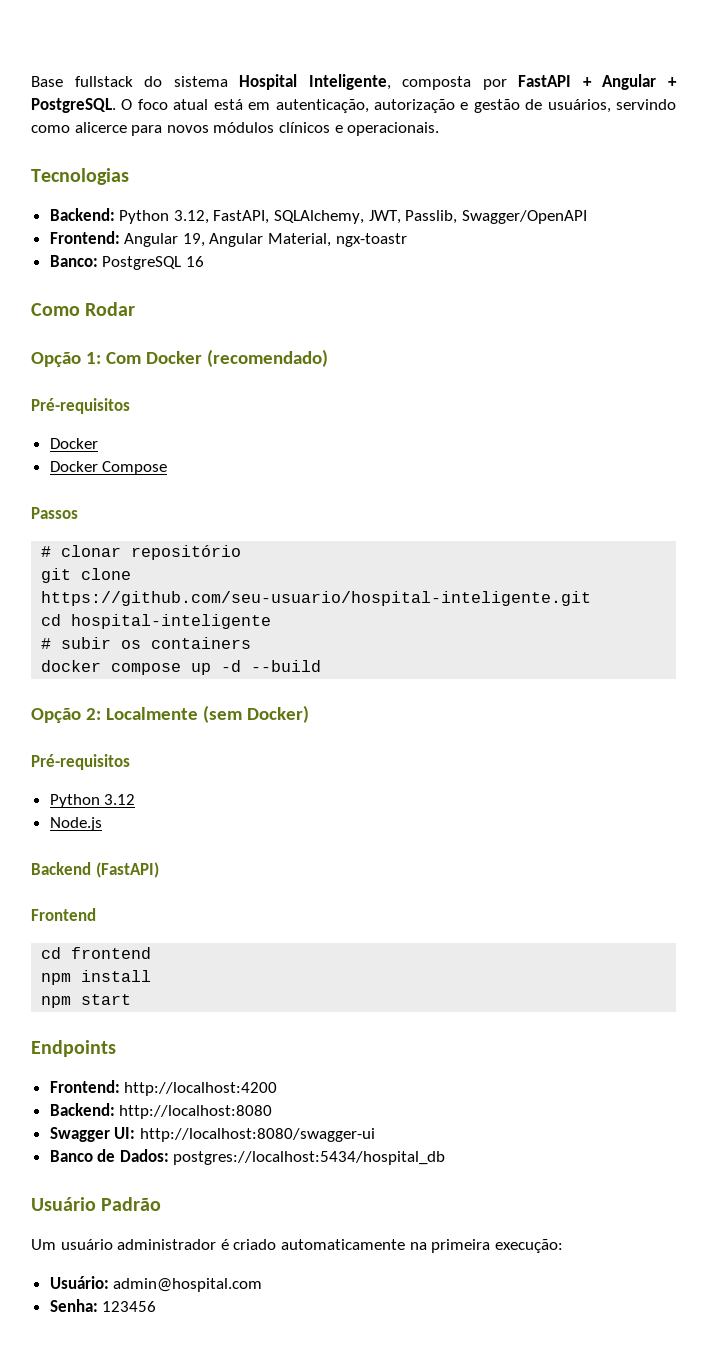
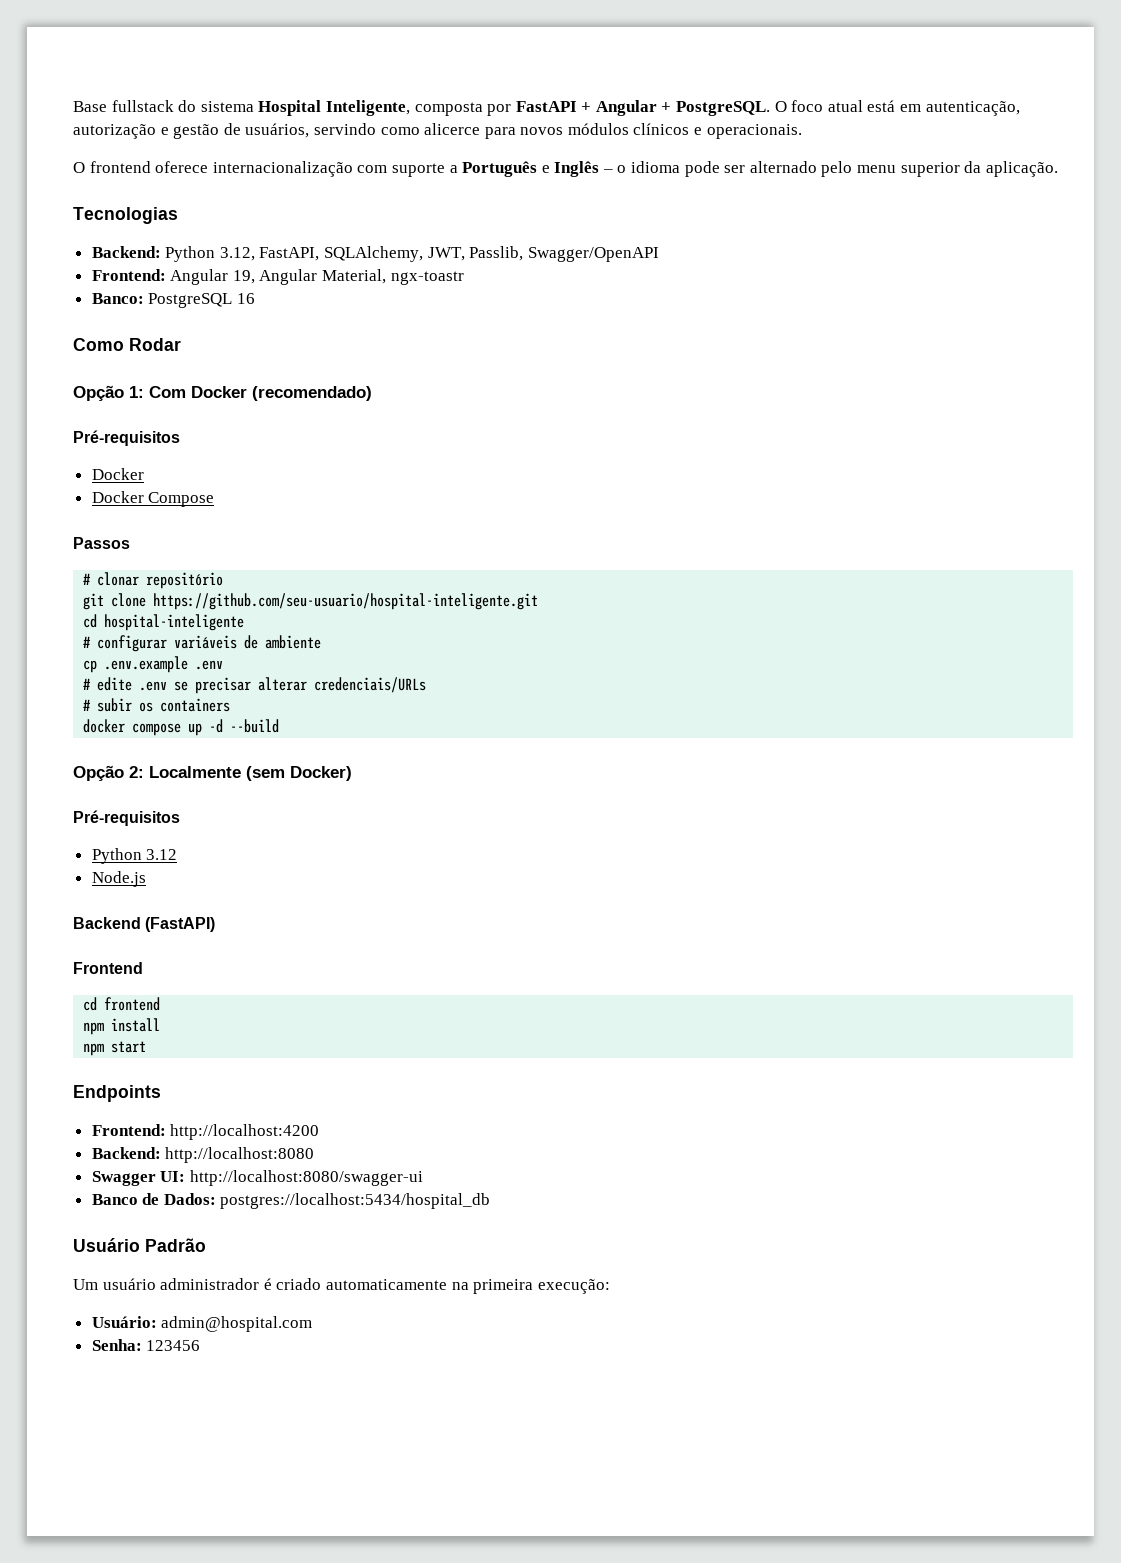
(440, 129) none -> [73,161,1058,177] // O frontend oferece internacionalização com suporte a Português e Inglês – o idioma pode ser alternado pelo menu superior da aplicação.
(272, 621) none -> [83,635,322,652] [83,656,224,673] [83,677,427,694] // # configurar variáveis de ambiente // cp .env.example .env // # edite .env se precisar alterar credenciais/URLs

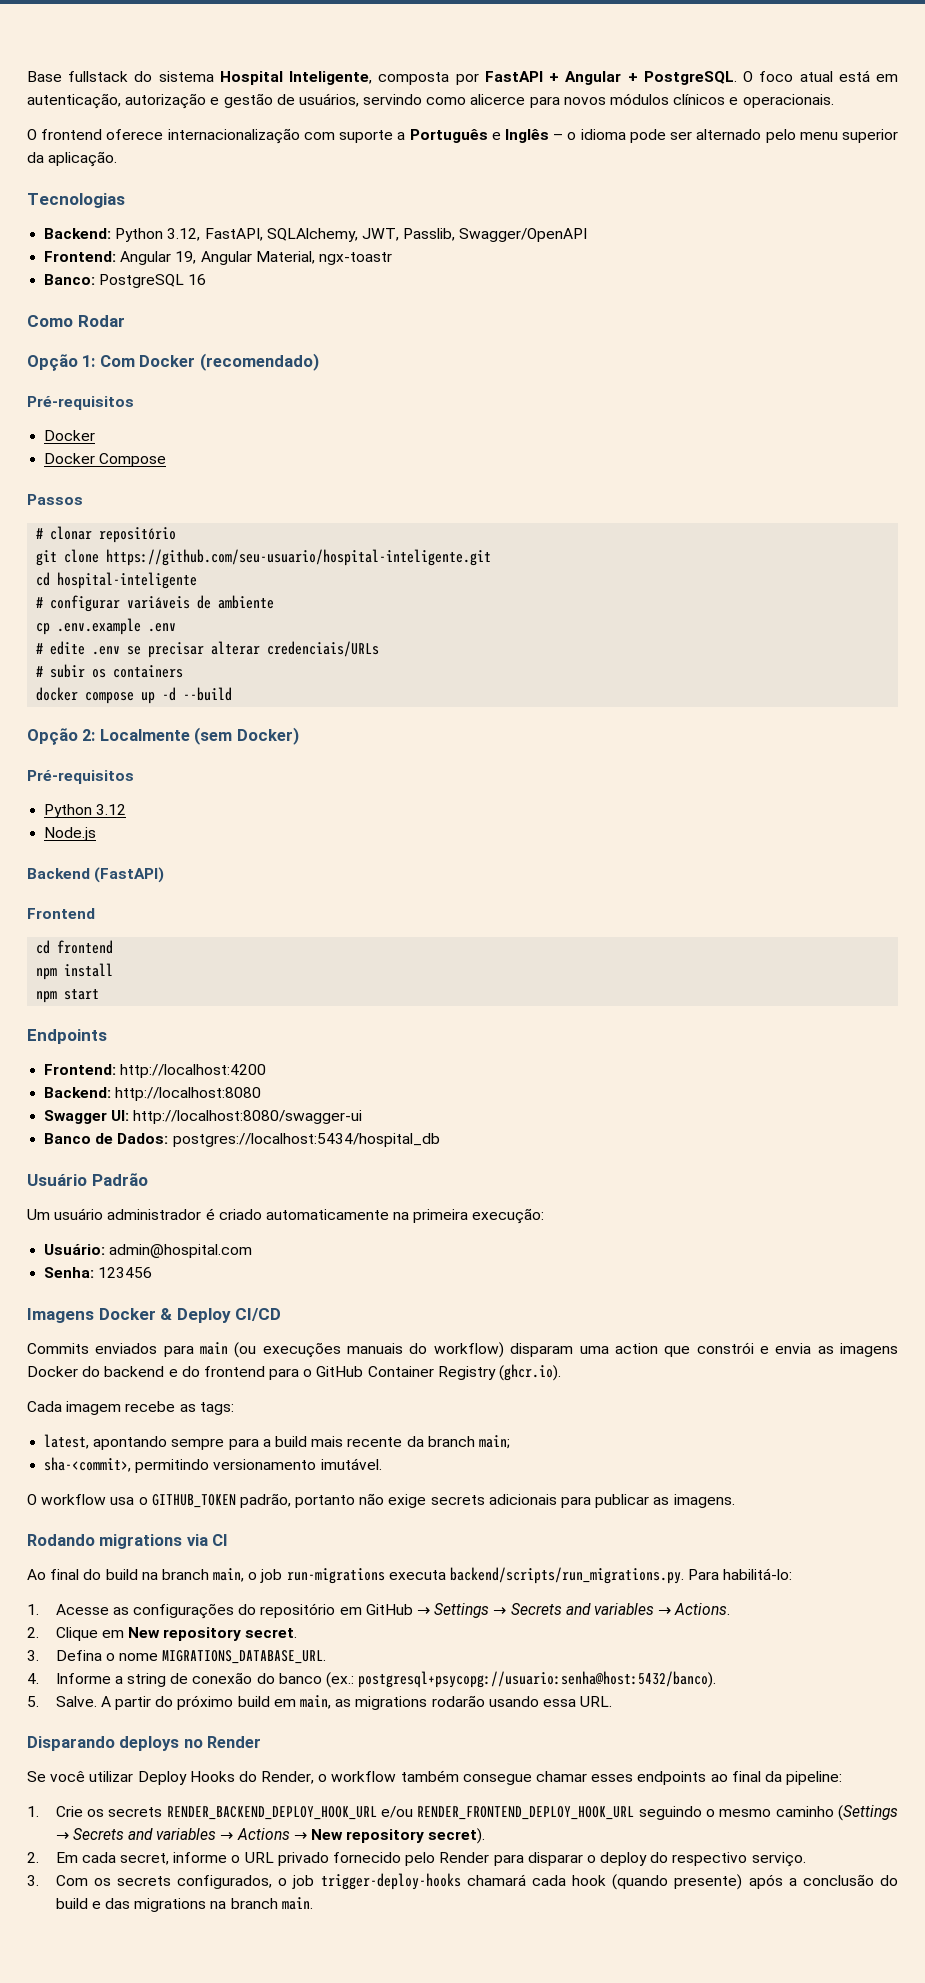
(201, 1345) none -> [27,1308,282,1323] [27,1342,899,1358] [27,1364,562,1381] [27,1401,234,1415] [44,1434,510,1450] [44,1457,382,1473] [27,1493,735,1508] [27,1534,229,1549] [27,1567,793,1584] [27,1603,731,1619] [27,1627,298,1641] [27,1650,327,1664] [27,1671,717,1688] [27,1695,613,1710] [27,1736,262,1751] [27,1770,843,1785] [27,1805,898,1821] [55,1828,486,1844] [27,1852,806,1867] [27,1873,899,1890] [55,1897,313,1912] // Imagens Docker & Deploy CI/CD // Commits enviados para main (ou execuções manuais do workflow) disparam uma action que constrói e envia as imagens Docker do backend e do frontend para o GitHub Container Registry (ghcr.io). // Cada imagem recebe as tags: // latest, apontando sempre para a build mais recente da branch main; // sha-<commit>, permitindo versionamento imutável. // O workflow usa o GITHUB_TOKEN padrão, portanto não exige secrets adicionais para publicar as imagens. // Rodando migrations via CI // Ao final do build na branch main, o job run-migrations executa backend/scripts/run_migrations.py. Para habilitá-lo: // 1. Acesse as configurações do repositório em GitHub → Settings → Secrets and variables → Actions. // 2. Clique em New repository secret. // 3. Defina o nome MIGRATIONS_DATABASE_URL. // 4. Informe a string de conexão do banco (ex.: postgresql+psycopg://usuario:senha@host:5432/banco). // 5. Salve. A partir do próximo build em main, as migrations rodarão usando essa URL. // Disparando deploys no Render // Se você utilizar Deploy Hooks do Render, o workflow também consegue chamar esses endpoints ao final da pipeline: // 1. Crie os secrets RENDER_BACKEND_DEPLOY_HOOK_URL e/ou RENDER_FRONTEND_DEPLOY_HOOK_URL seguindo o mesmo caminho (Settings → Secrets and variables → Actions → New repository secret). // 2. Em cada secret, informe o URL privado fornecido pelo Render para disparar o deploy do respectivo serviço. // 3. Com os secrets configurados, o job trigger-deploy-hooks chamará cada hook (quando presente) após a conclusão do build e das migrations na branch main.

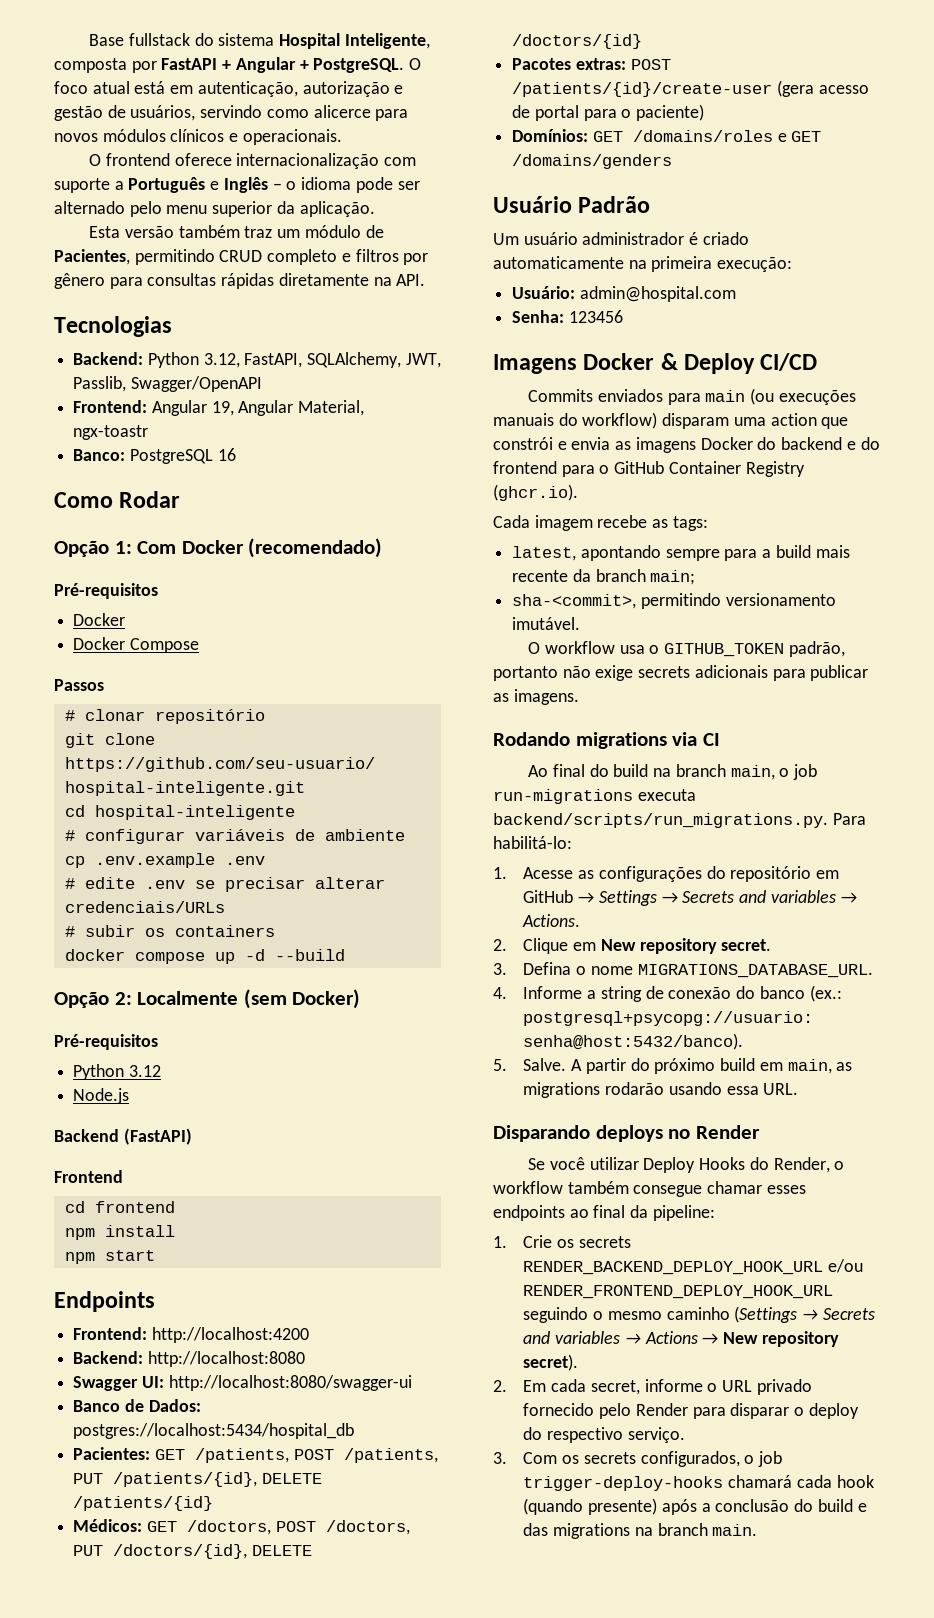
(118, 159) none -> [89,225,384,238] [54,249,429,265] [54,273,426,289] // Esta versão também traz um módulo de Pacientes, permitindo CRUD completo e filtros por gênero para consultas rápidas diretamente na API.
(440, 1140) none -> [73,1447,438,1463] [73,1472,322,1487] [73,1496,214,1511] [73,1519,410,1535] [73,1544,312,1559] [512,34,643,49] [512,58,671,70] [512,80,869,97] [512,104,705,121] [512,129,822,142] [512,154,673,169] // Pacientes: GET /patients, POST /patients, PUT /patients/{id}, DELETE /patients/{id} // Médicos: GET /doctors, POST /doctors, PUT /doctors/{id}, DELETE /doctors/{id} // Pacotes extras: POST /patients/{id}/create-user (gera acesso de portal para o paciente) // Domínios: GET /domains/roles e GET /domains/genders

